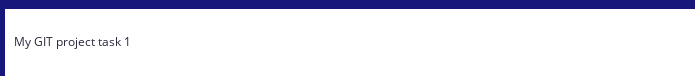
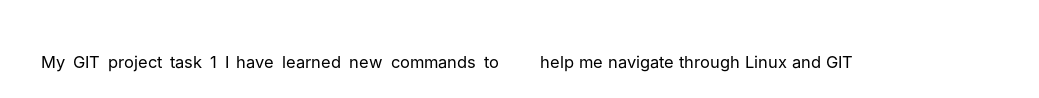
(132, 41) none -> [224,55,853,72] I have learned new commands to help me navigate through Linux and GIT

